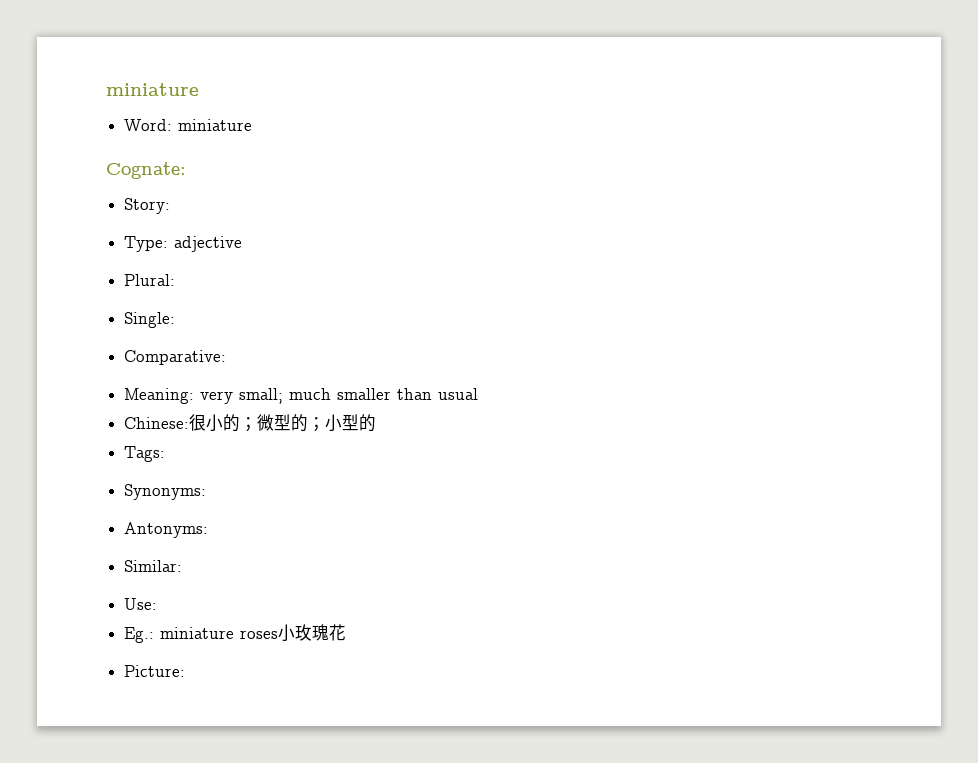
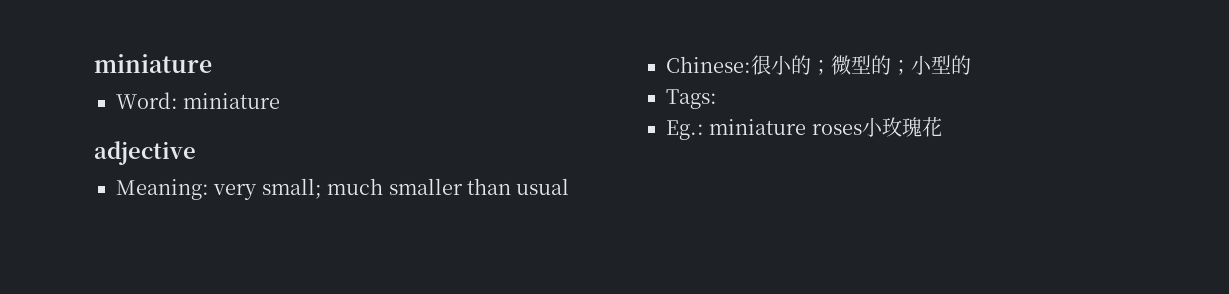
[106,162,186,179] [124,198,171,214] [124,236,243,252] [124,274,176,286] [124,312,176,328] [124,350,227,365] Cognate: // Story: // Type: adjective // Plural: // Single: // Comparative: -> [94,141,196,165] adjective
[124,484,207,500] [124,522,209,538] [124,560,183,572] [124,598,158,610] // Synonyms: // Antonyms: // Similar: // Use: -> (717, 99) none
[124,665,186,677] // Picture: -> (942, 127) none

